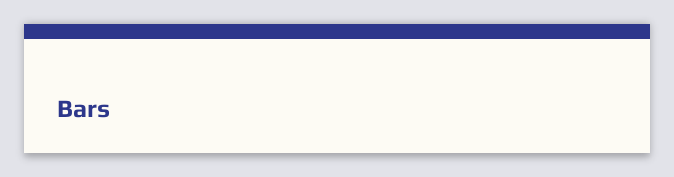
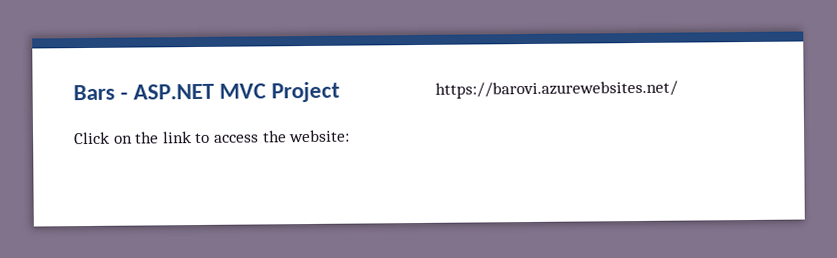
(110, 109) none -> [120,81,341,103] [74,129,351,145] [435,80,678,99] - ASP.NET MVC Project // Click on the link to access the website: https://barovi.azurewebsites.net/

